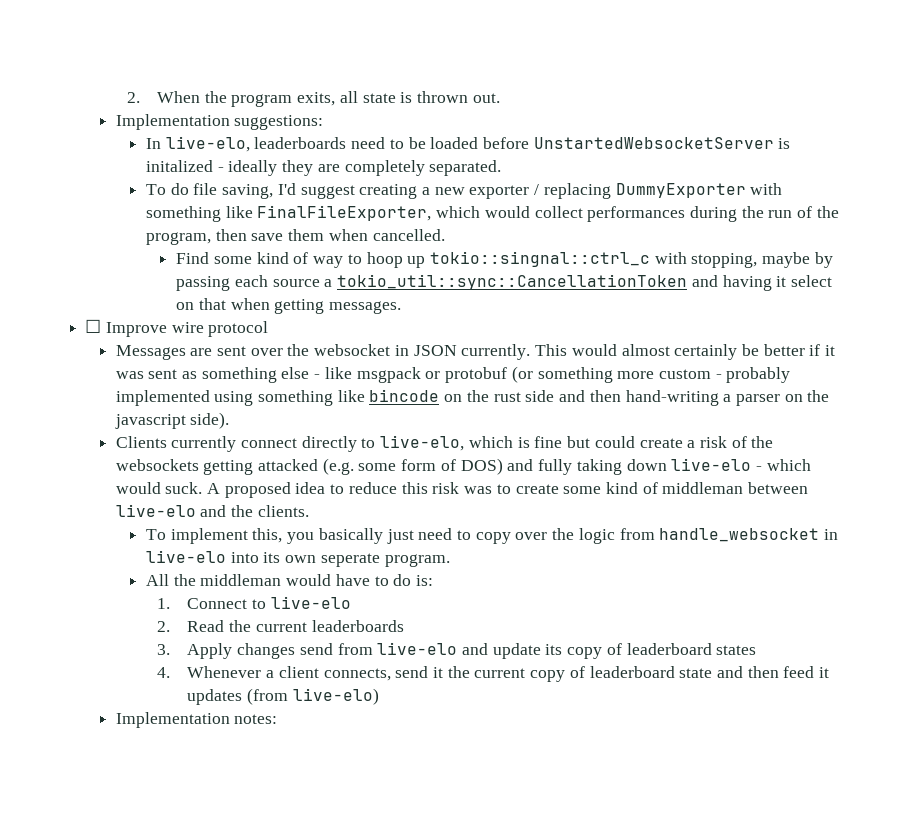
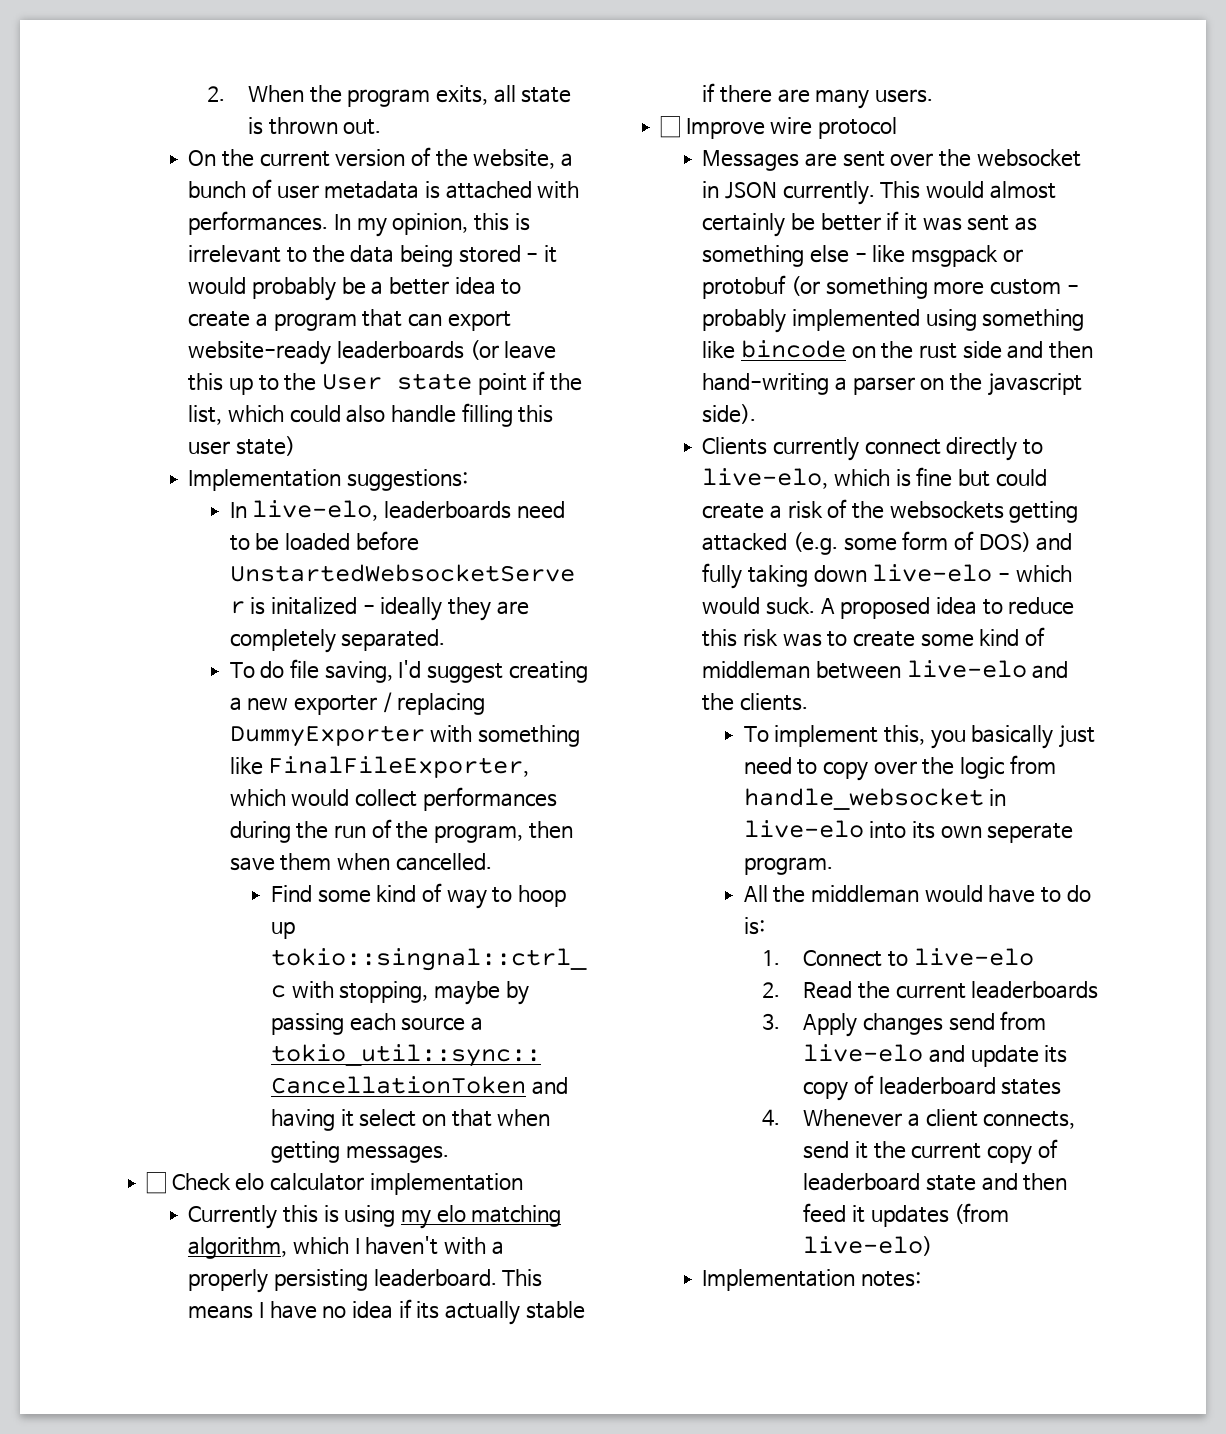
(500, 98) none -> [188,147,574,169] [188,179,580,199] [188,211,530,237] [188,245,558,267] [188,277,522,301] [188,309,511,331] [188,340,557,365] [188,371,583,395] [188,403,554,427] [188,436,296,456] // On the current version of the website, a bunch of user metadata is attached with performances. In my opinion, this is irrelevant to the data being stored - it would probably be a better idea to create a program that can export website-ready leaderboards (or leave this up to the User state point if the list, which could also handle filling this user state)
(402, 307) none -> [146,1172,523,1195] [188,1205,562,1229] [188,1236,504,1259] [188,1269,543,1293] [188,1299,585,1325] [702,83,934,109] // ☐ Check elo calculator implementation // Currently this is using my elo matching algorithm, which I haven't with a properly persisting leaderboard. This means I have no idea if its actually stable if there are many users.

